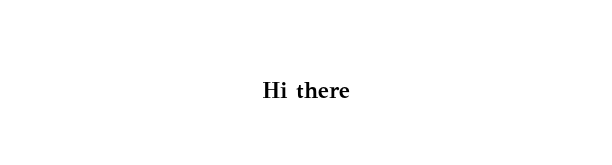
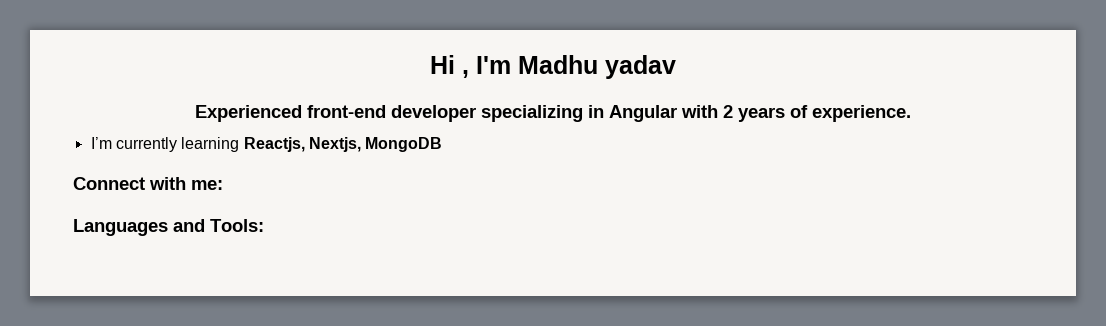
[296,82,350,99] there -> [462,55,676,79] [195,105,911,122] [90,137,443,152] [73,177,223,190] [73,219,264,236] , I'm Madhu yadav // Experienced front-end developer specializing in Angular with 2 years of experience. // I’m currently learning Reactjs, Nextjs, MongoDB // Connect with me: // Languages and Tools:

